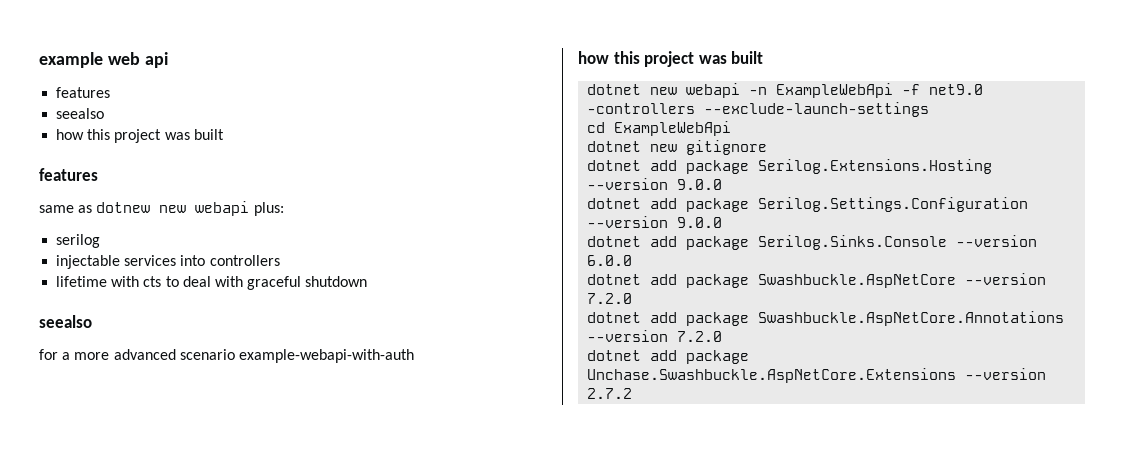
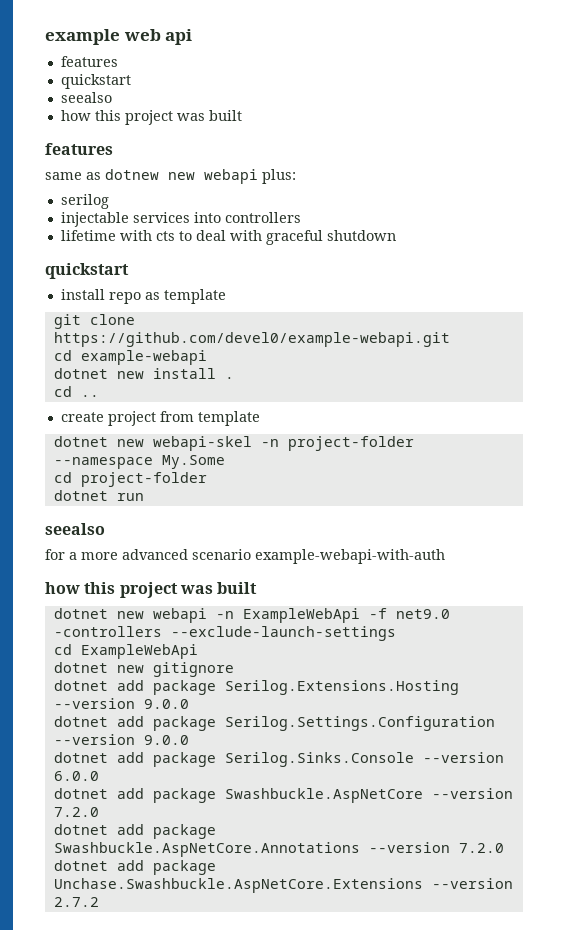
(111, 92) none -> [60,74,131,89] // quickstart
(368, 281) none -> [45,263,129,279] [60,289,226,304] [53,314,135,329] [53,332,450,347] [53,350,207,365] [53,368,234,379] [53,386,99,397] [60,411,260,426] [53,436,414,451] [53,455,225,469] [53,472,207,487] [53,490,144,501] // quickstart // install repo as template // git clone https://github.com/devel0/example-webapi.git // cd example-webapi // dotnet new install . // cd .. // create project from template // dotnet new webapi-skel -n project-folder --namespace My.Some // cd project-folder // dotnet run

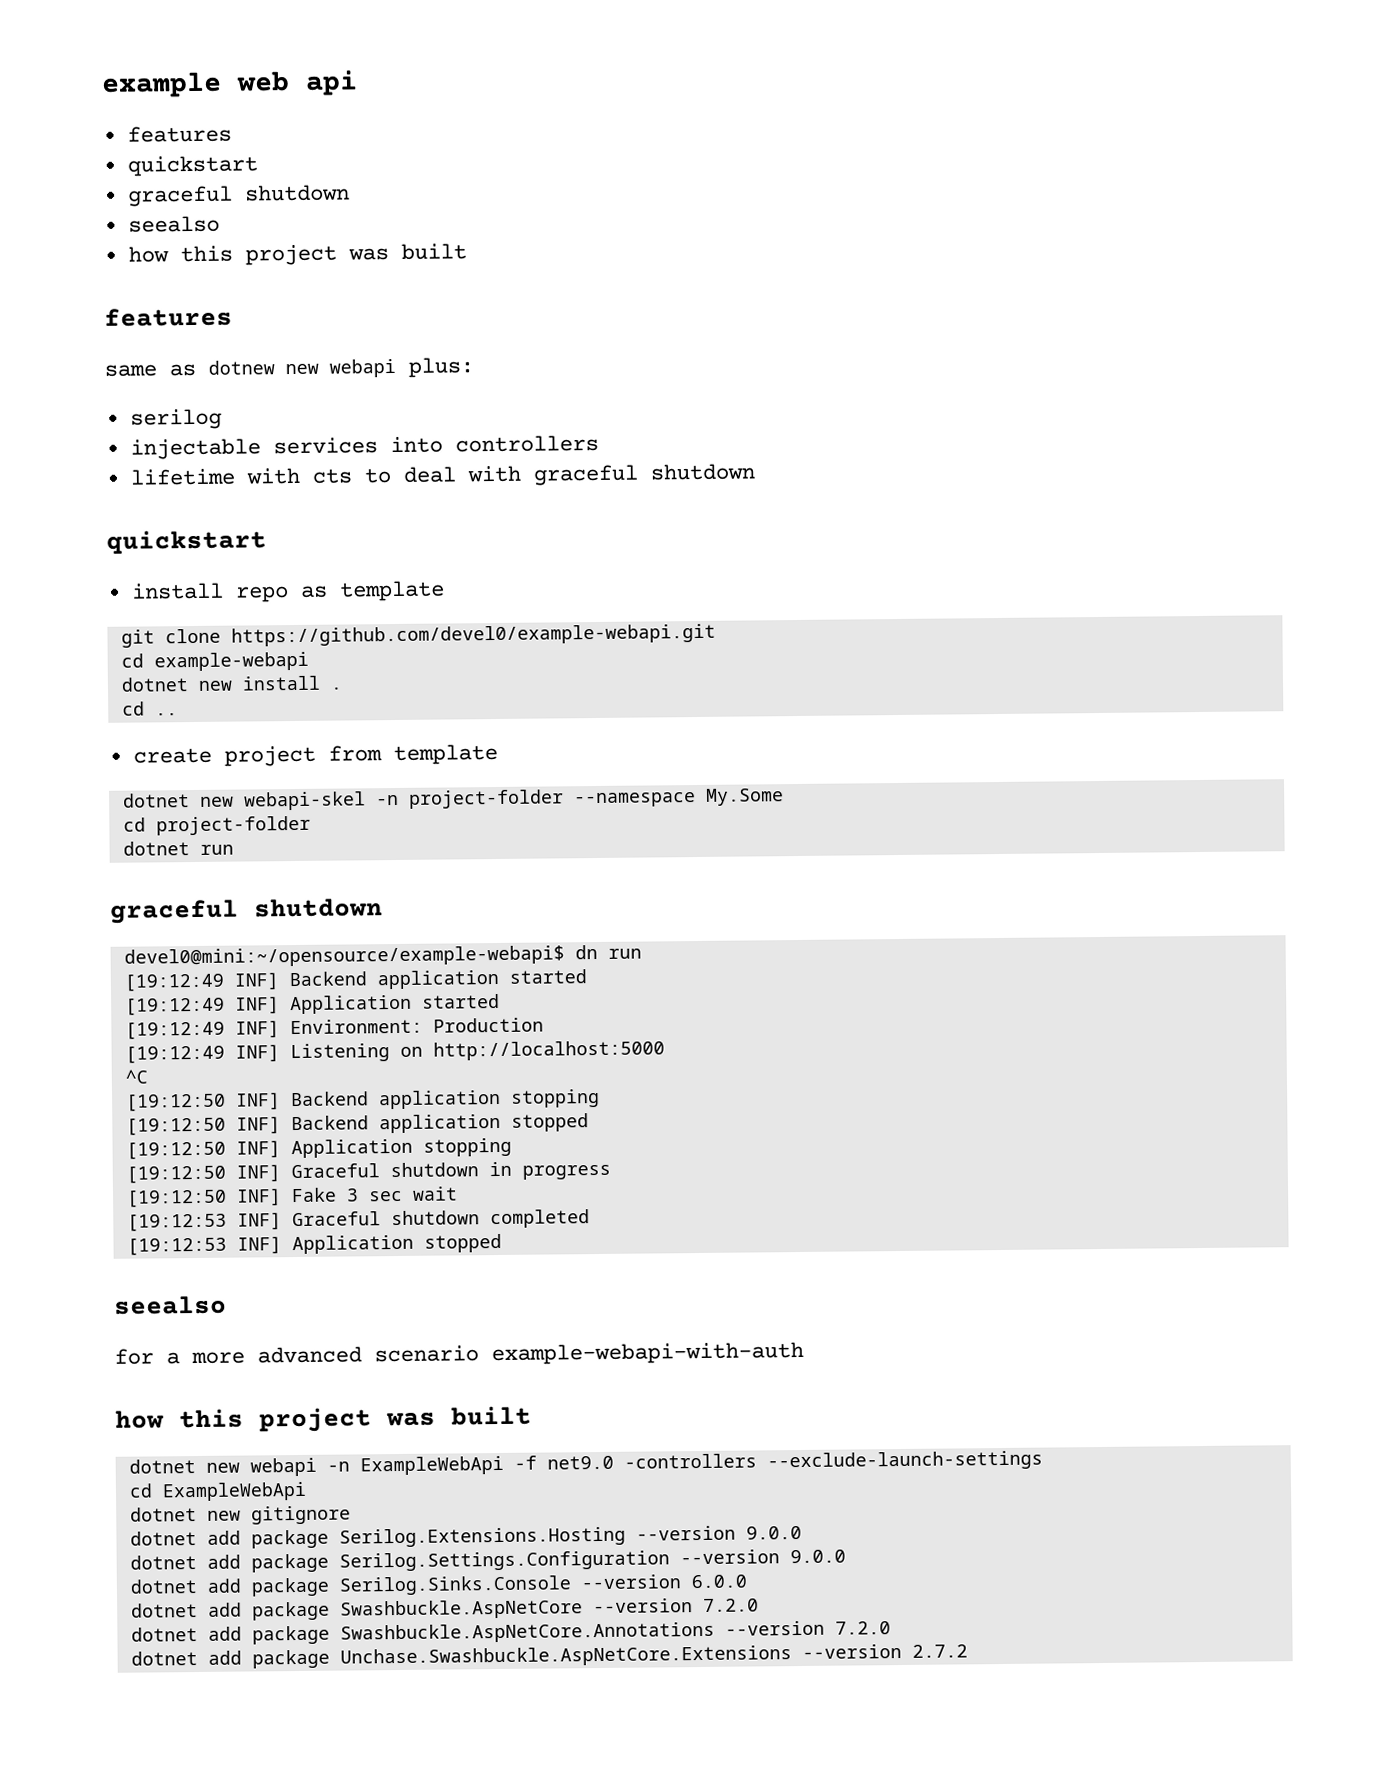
(131, 81) none -> [127,184,350,207] // graceful shutdown
(144, 497) none -> [110,898,383,924] [123,944,642,968] [123,969,587,992] [124,993,500,1016] [124,1017,544,1040] [124,1040,665,1064] [124,1069,148,1084] [125,1088,600,1112] [125,1113,589,1136] [125,1137,512,1160] [125,1161,611,1184] [125,1186,458,1208] [126,1209,590,1232] [126,1233,502,1256] // graceful shutdown // devel0@mini:~/opensource/example-webapi$ dn run // [19:12:49 INF] Backend application started // [19:12:49 INF] Application started // [19:12:49 INF] Environment: Production // [19:12:49 INF] Listening on http://localhost:5000 // ^C // [19:12:50 INF] Backend application stopping // [19:12:50 INF] Backend application stopped // [19:12:50 INF] Application stopping // [19:12:50 INF] Graceful shutdown in progress // [19:12:50 INF] Fake 3 sec wait // [19:12:53 INF] Graceful shutdown completed // [19:12:53 INF] Application stopped

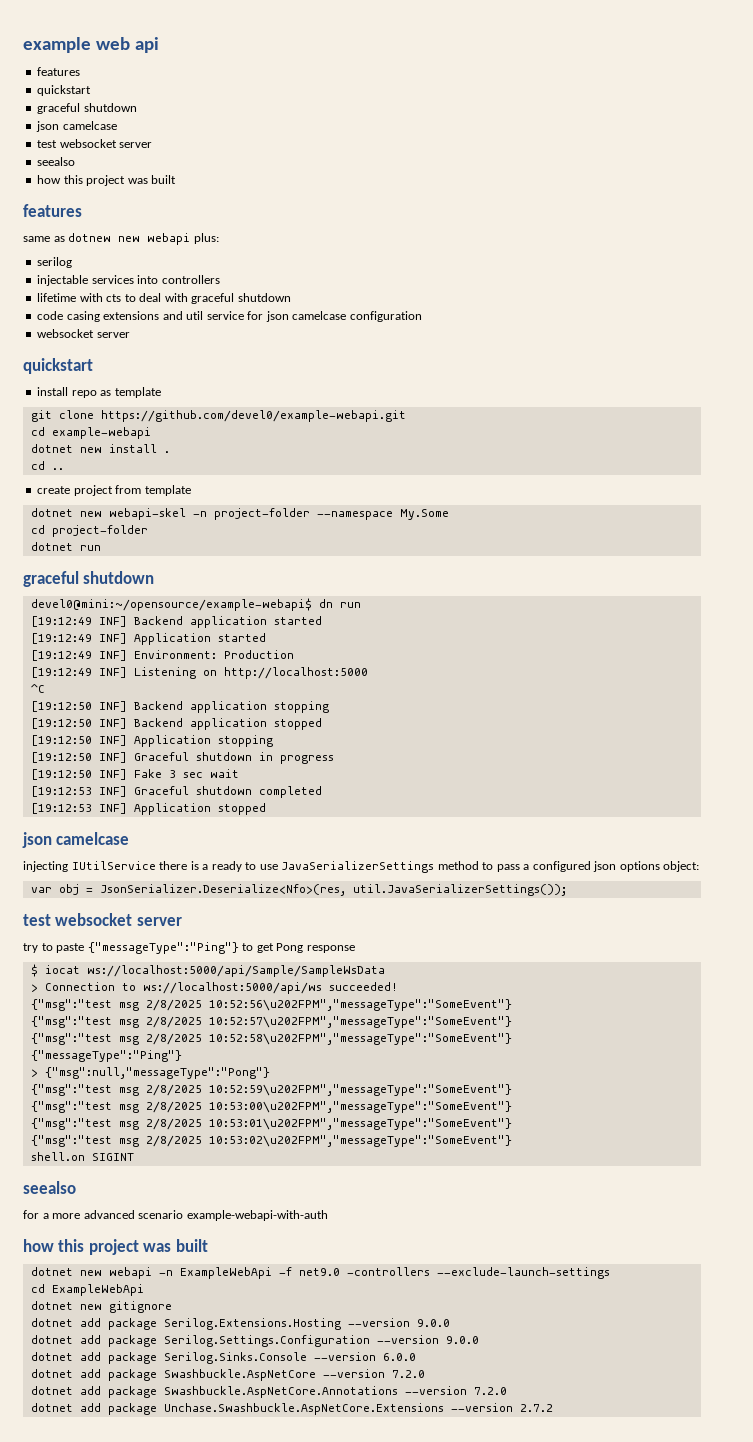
(350, 193) none -> [36,121,117,132] [37,139,153,148] // json camelcase // test websocket server
(755, 472) none -> [37,311,422,322] [37,329,130,338] // code casing extensions and util service for json camelcase configuration // websocket server
(502, 1243) none -> [22,832,130,848] [23,861,700,873] [30,884,567,896] [23,913,182,926] [23,942,355,954] [30,964,385,977] [30,982,398,994] [30,999,512,1011] [30,1016,512,1028] [30,1033,512,1045] [30,1050,182,1062] [30,1067,270,1079] [30,1084,512,1096] [30,1101,512,1113] [30,1118,512,1130] [30,1135,512,1147] [30,1152,134,1161] // json camelcase // injecting IUtilService there is a ready to use JavaSerializerSettings method to pass a configured json options object: // var obj = JsonSerializer.Deserialize<Nfo>(res, util.JavaSerializerSettings()); // test websocket server // try to paste {"messageType":"Ping"} to get Pong response // $ iocat ws://localhost:5000/api/Sample/SampleWsData // > Connection to ws://localhost:5000/api/ws succeeded! // {"msg":"test msg 2/8/2025 10:52:56\u202FPM","messageType":"SomeEvent"} // {"msg":"test msg 2/8/2025 10:52:57\u202FPM","messageType":"SomeEvent"} // {"msg":"test msg 2/8/2025 10:52:58\u202FPM","messageType":"SomeEvent"} // {"messageType":"Ping"} // > {"msg":null,"messageType":"Pong"} // {"msg":"test msg 2/8/2025 10:52:59\u202FPM","messageType":"SomeEvent"} // {"msg":"test msg 2/8/2025 10:53:00\u202FPM","messageType":"SomeEvent"} // {"msg":"test msg 2/8/2025 10:53:01\u202FPM","messageType":"SomeEvent"} // {"msg":"test msg 2/8/2025 10:53:02\u202FPM","messageType":"SomeEvent"} // shell.on SIGINT

